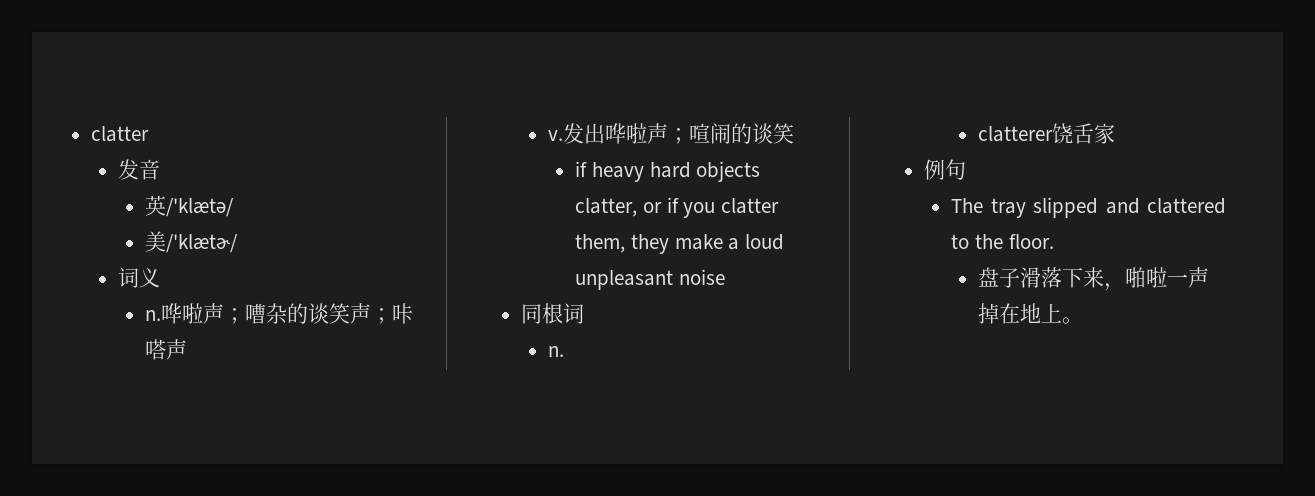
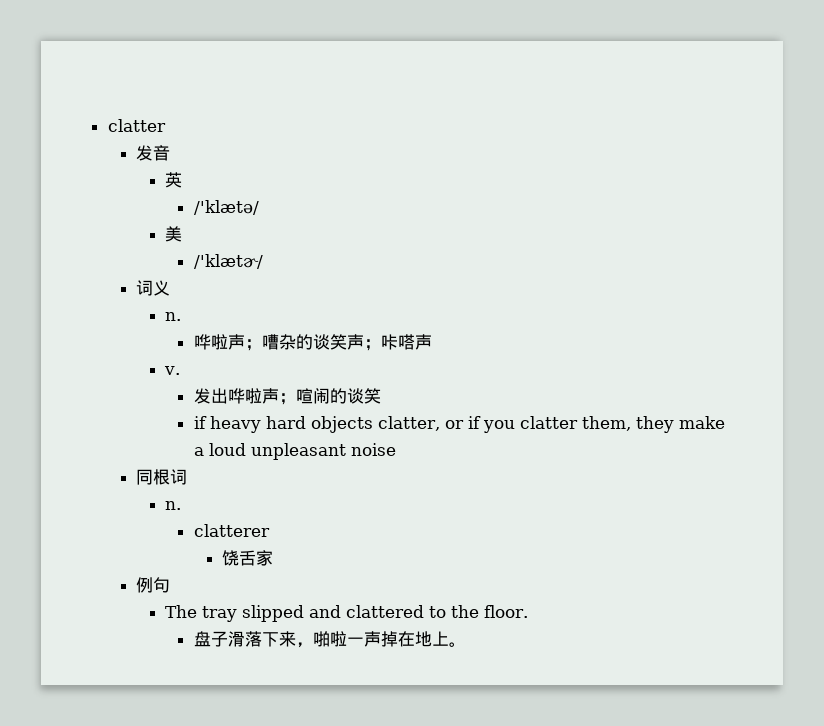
(167, 205) none -> (182, 180) //
(167, 241) none -> (182, 234) //
(162, 315) none -> (181, 316) //
(564, 135) none -> (180, 370) //
(1054, 134) none -> (270, 530) //

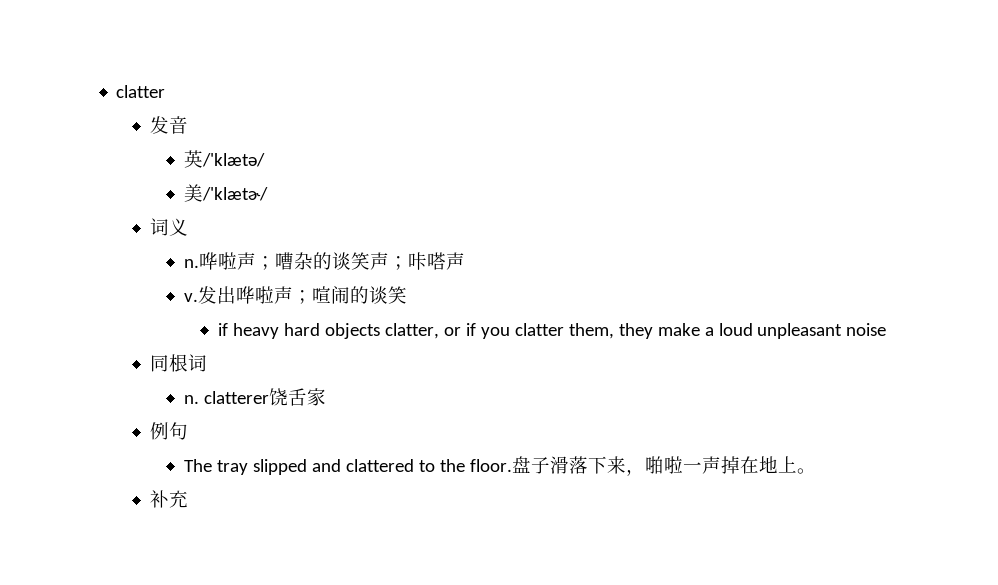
(182, 180) // -> (203, 159) none
(182, 234) // -> (203, 193) none
(181, 316) // -> (199, 263) none
(180, 370) // -> (198, 297) none
(181, 505) // -> (199, 399) none
(270, 530) // -> (269, 397) none
(528, 611) // -> (512, 465) none
(466, 644) none -> [150,490,189,508] // 补充

